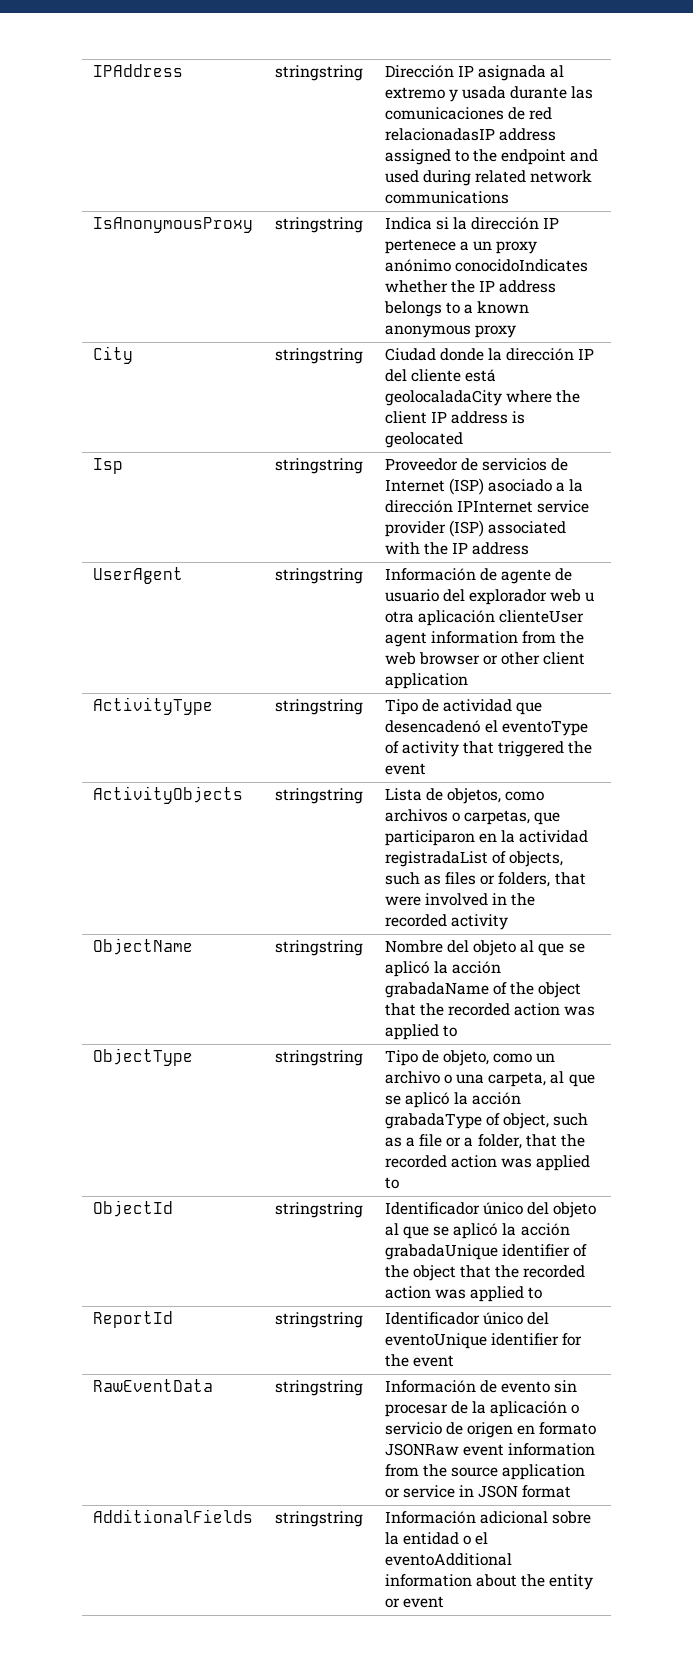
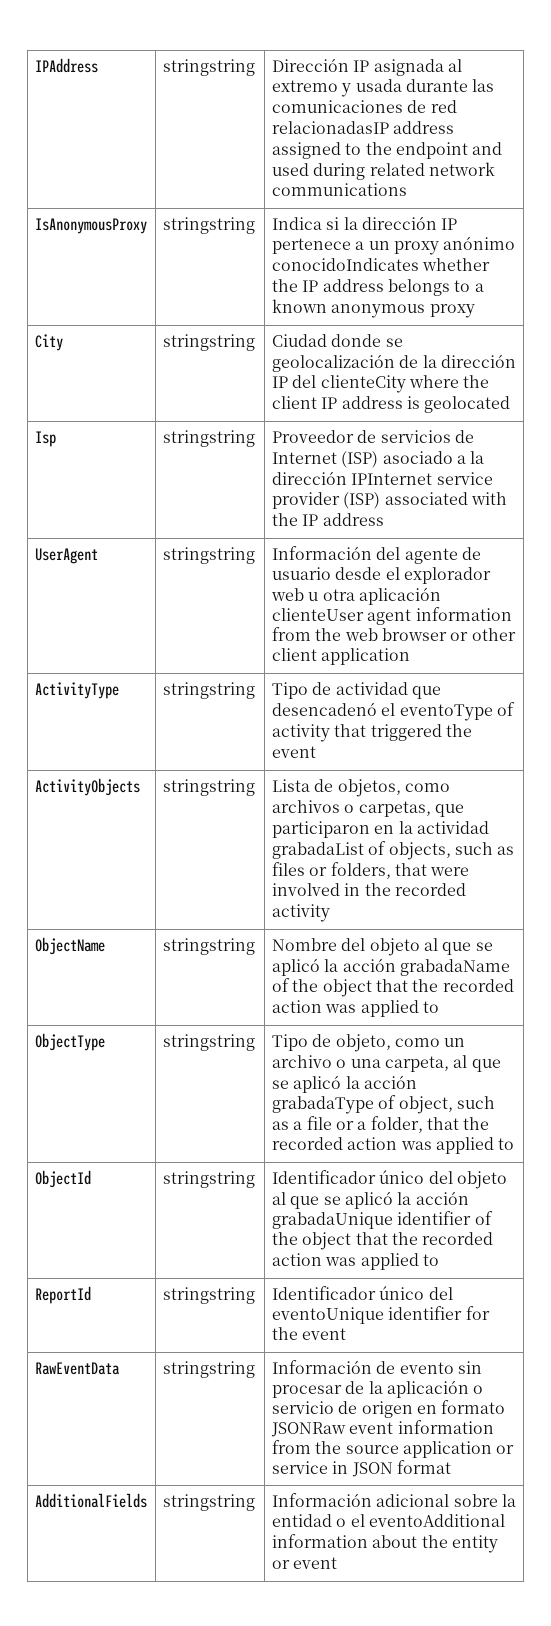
(484, 354) none -> [385,338,403,347] [271,354,419,372] se geolocalización de
[410,369,497,382] [384,390,502,406] cliente está geolocaladaCity -> [320,375,406,393] clienteCity
[479,568,497,581] de -> [376,547,401,560] del
[442,589,465,602] del -> [335,567,400,580] desde el
[384,851,488,867] registradaList -> [271,842,364,859] grabadaList

